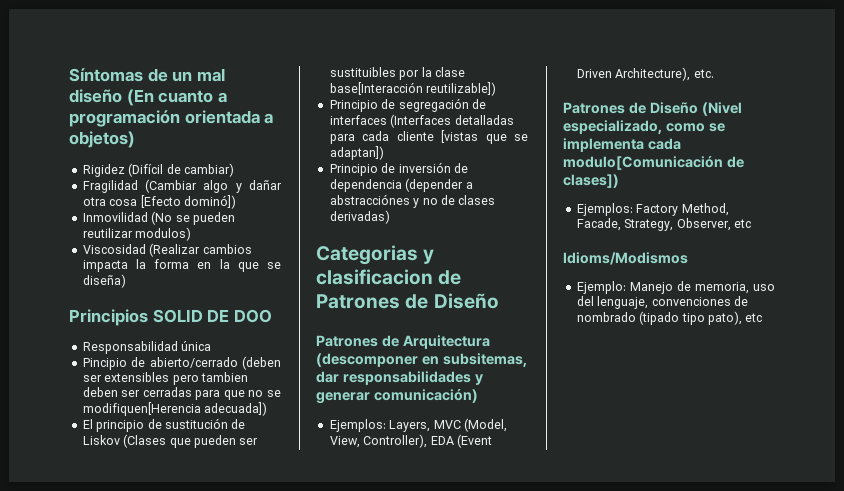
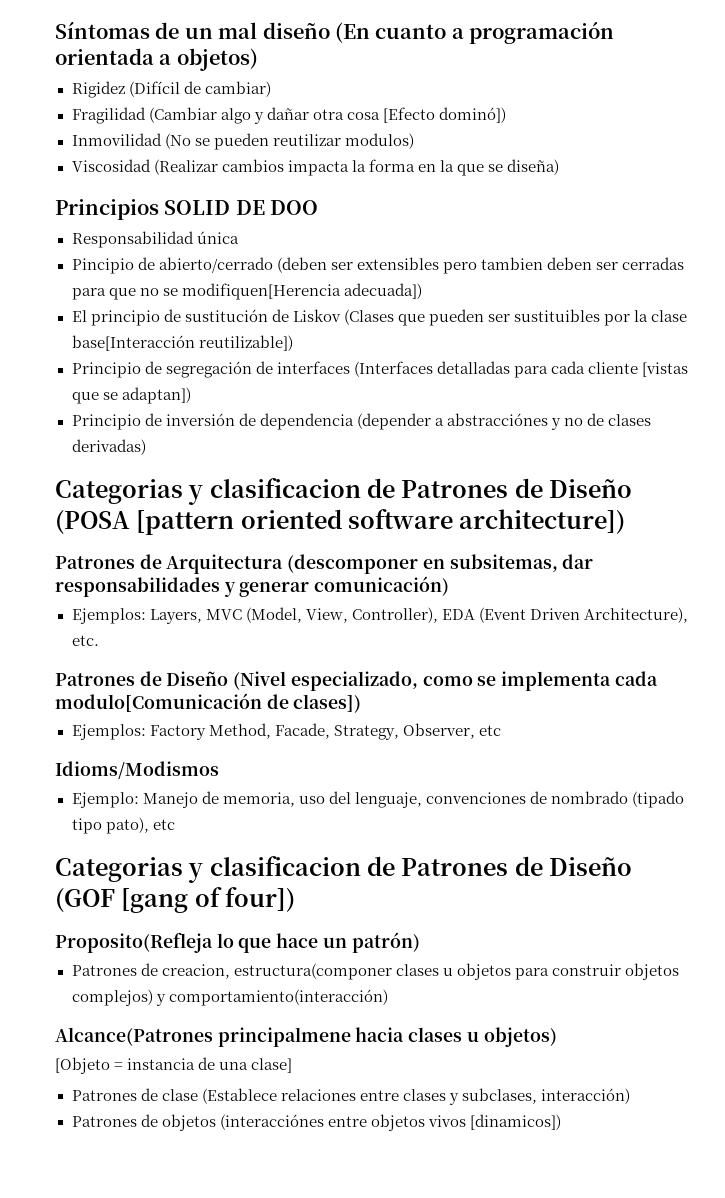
(499, 301) none -> [55,509,626,535] (POSA [pattern oriented software architecture])
(763, 317) none -> [55,856,633,883] [55,887,296,913] [55,932,420,953] [71,963,679,980] [71,989,388,1006] [55,1027,557,1047] [55,1057,293,1074] [71,1088,630,1105] [71,1114,561,1131] // Categorias y clasificacion de Patrones de Diseño (GOF [gang of four]) // Proposito(Refleja lo que hace un patrón) // Patrones de creacion, estructura(componer clases u objetos para construir objetos complejos) y comportamiento(interacción) // Alcance(Patrones principalmene hacia clases u objetos) // [Objeto = instancia de una clase] // Patrones de clase (Establece relaciones entre clases y subclases, interacción) // Patrones de objetos (interacciónes entre objetos vivos [dinamicos])

